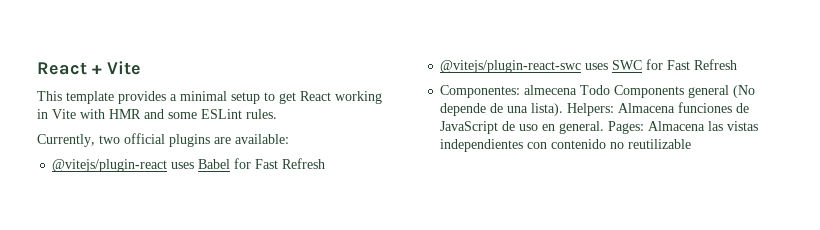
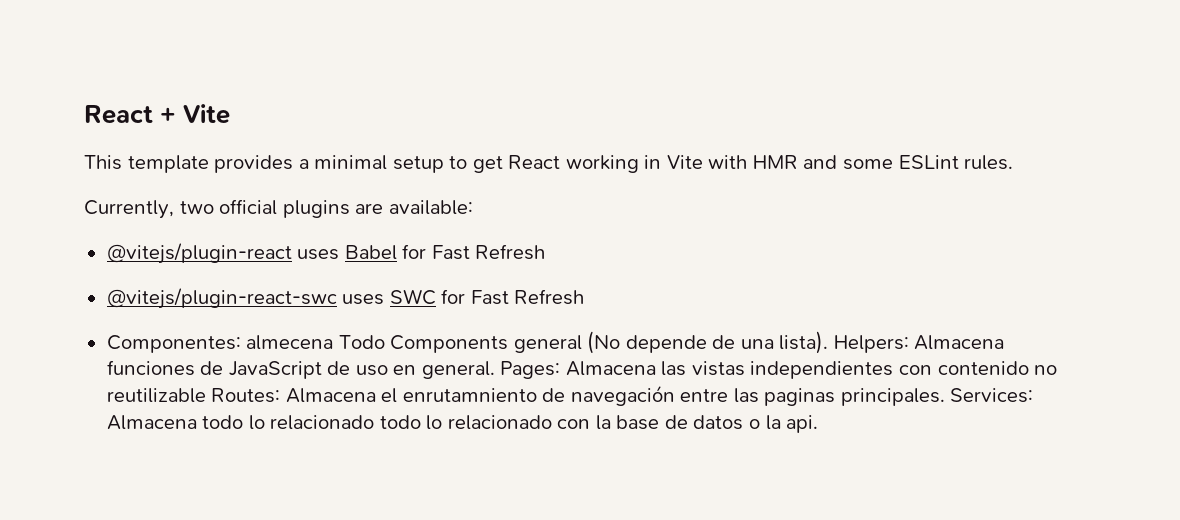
(692, 144) none -> [211,385,1034,406] [106,415,819,433] Routes: Almacena el enrutamniento de navegación entre las paginas principales. Services: Almacena todo lo relacionado todo lo relacionado con la base de datos o la api.

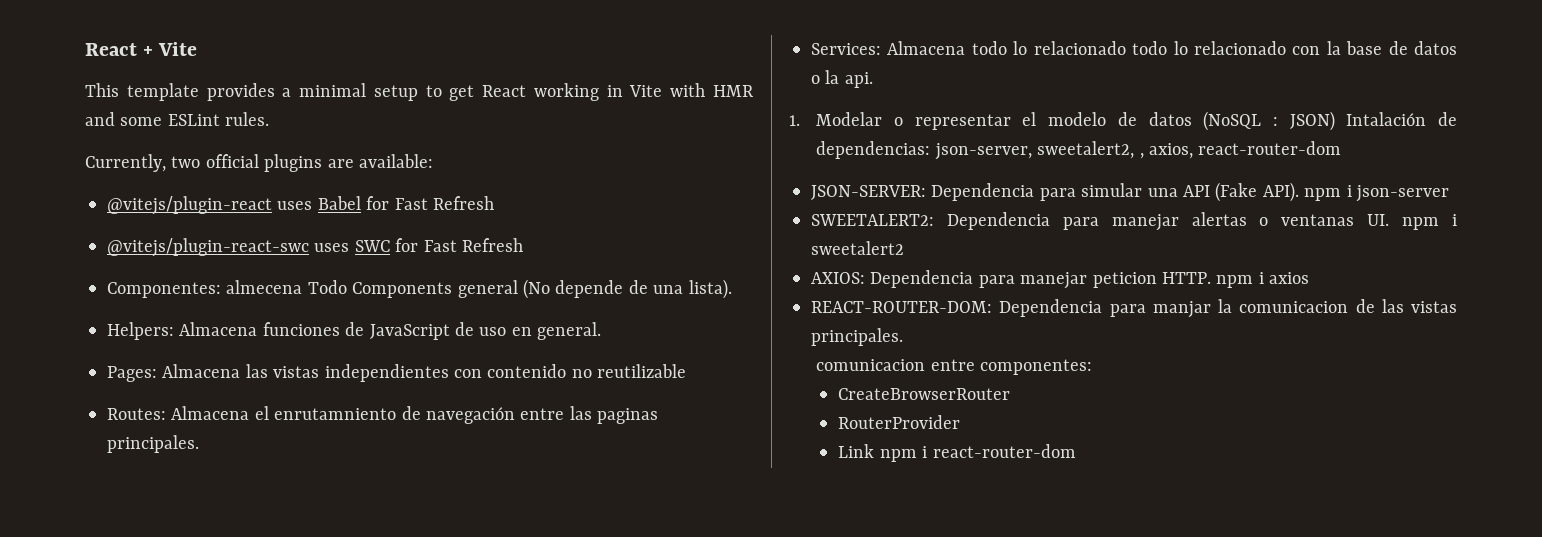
(829, 342) none -> (732, 289) //
(495, 370) none -> (602, 331) //
(206, 395) none -> (687, 371) //
(945, 397) none -> (199, 444) //
(819, 424) none -> [789,111,1458,131] [816,141,1342,160] [811,182,1449,202] [811,212,1458,231] [811,241,904,255] [811,270,1310,289] [811,299,1457,318] [811,328,903,346] [816,359,1093,375] [838,388,1011,400] [838,415,961,429] [838,444,1076,462] // 1. Modelar o representar el modelo de datos (NoSQL : JSON) Intalación de dependencias: json-server, sweetalert2, , axios, react-router-dom // JSON-SERVER: Dependencia para simular una API (Fake API). npm i json-server // SWEETALERT2: Dependencia para manejar alertas o ventanas UI. npm i sweetalert2 // AXIOS: Dependencia para manejar peticion HTTP. npm i axios // REACT-ROUTER-DOM: Dependencia para manjar la comunicacion de las vistas principales. // comunicacion entre componentes: // CreateBrowserRouter // RouterProvider // Link npm i react-router-dom

